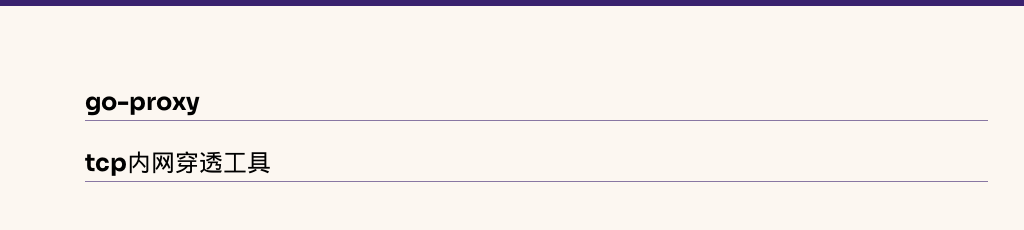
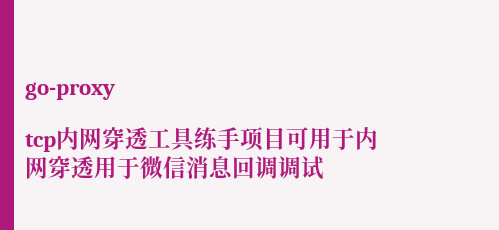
(271, 163) none -> [194,127,378,151] [25,156,324,180] 练手项目可用于内网穿透用于微信消息回调调试

